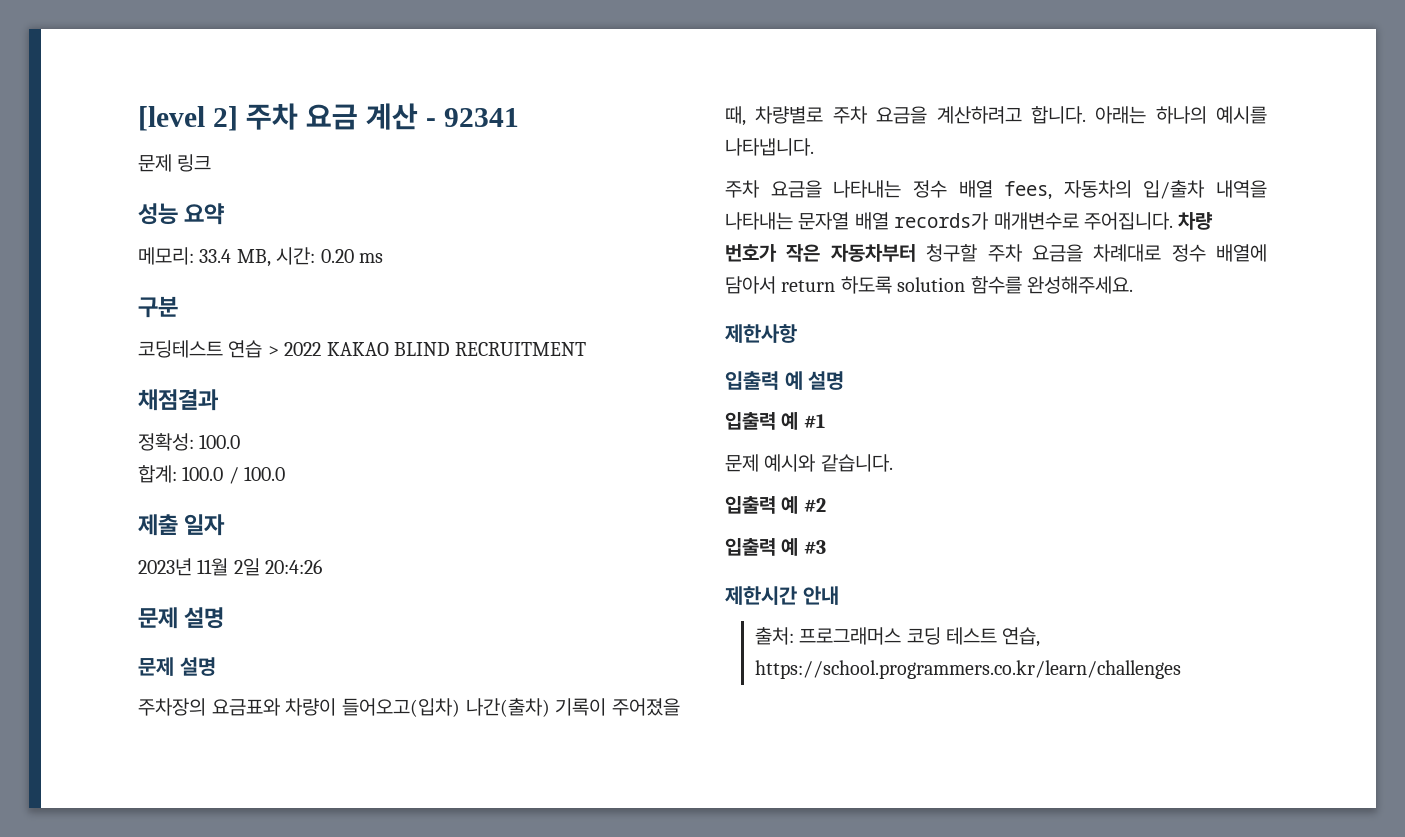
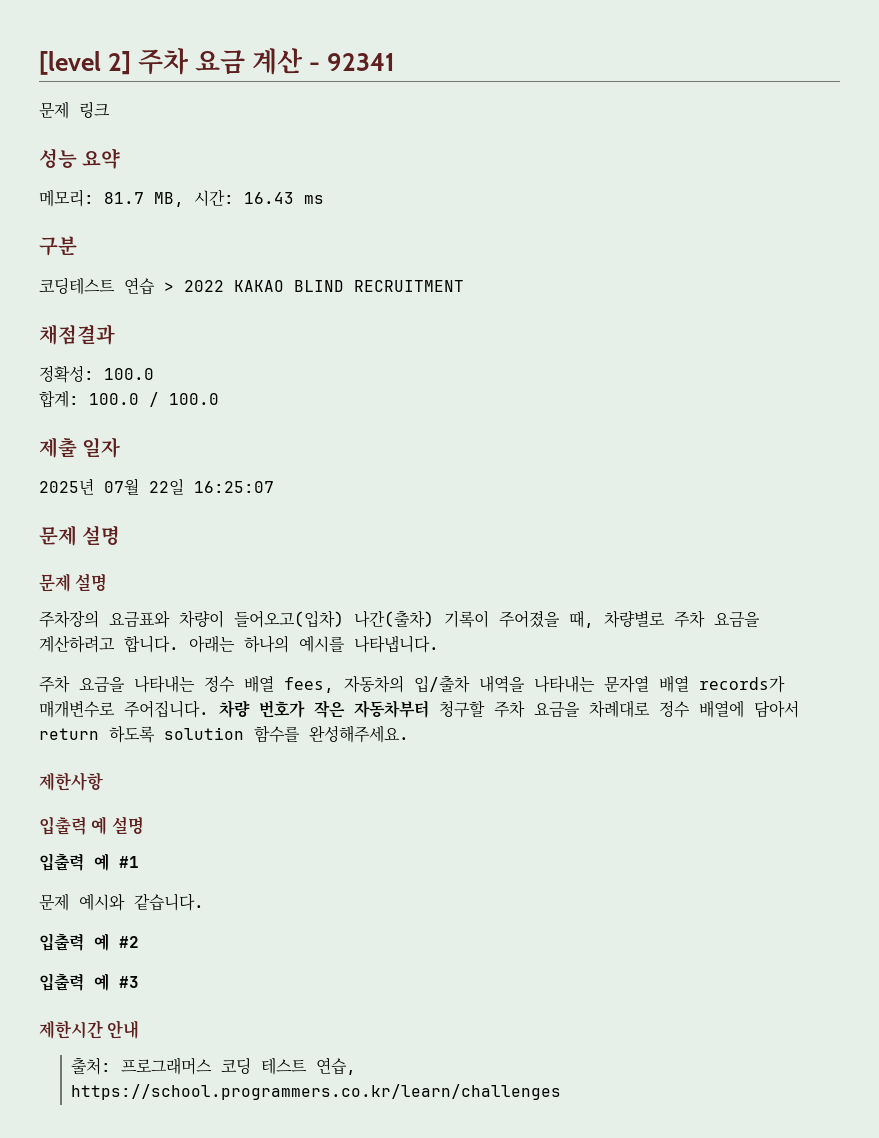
[199,249,232,263] 33.4 -> [104,192,144,204] 81.7
[320,249,354,263] 0.20 -> [244,192,294,204] 16.43
[138,558,323,576] 2023년 11월 2일 20:4:26 -> [39,478,274,495] 2025년 07월 22일 16:25:07

